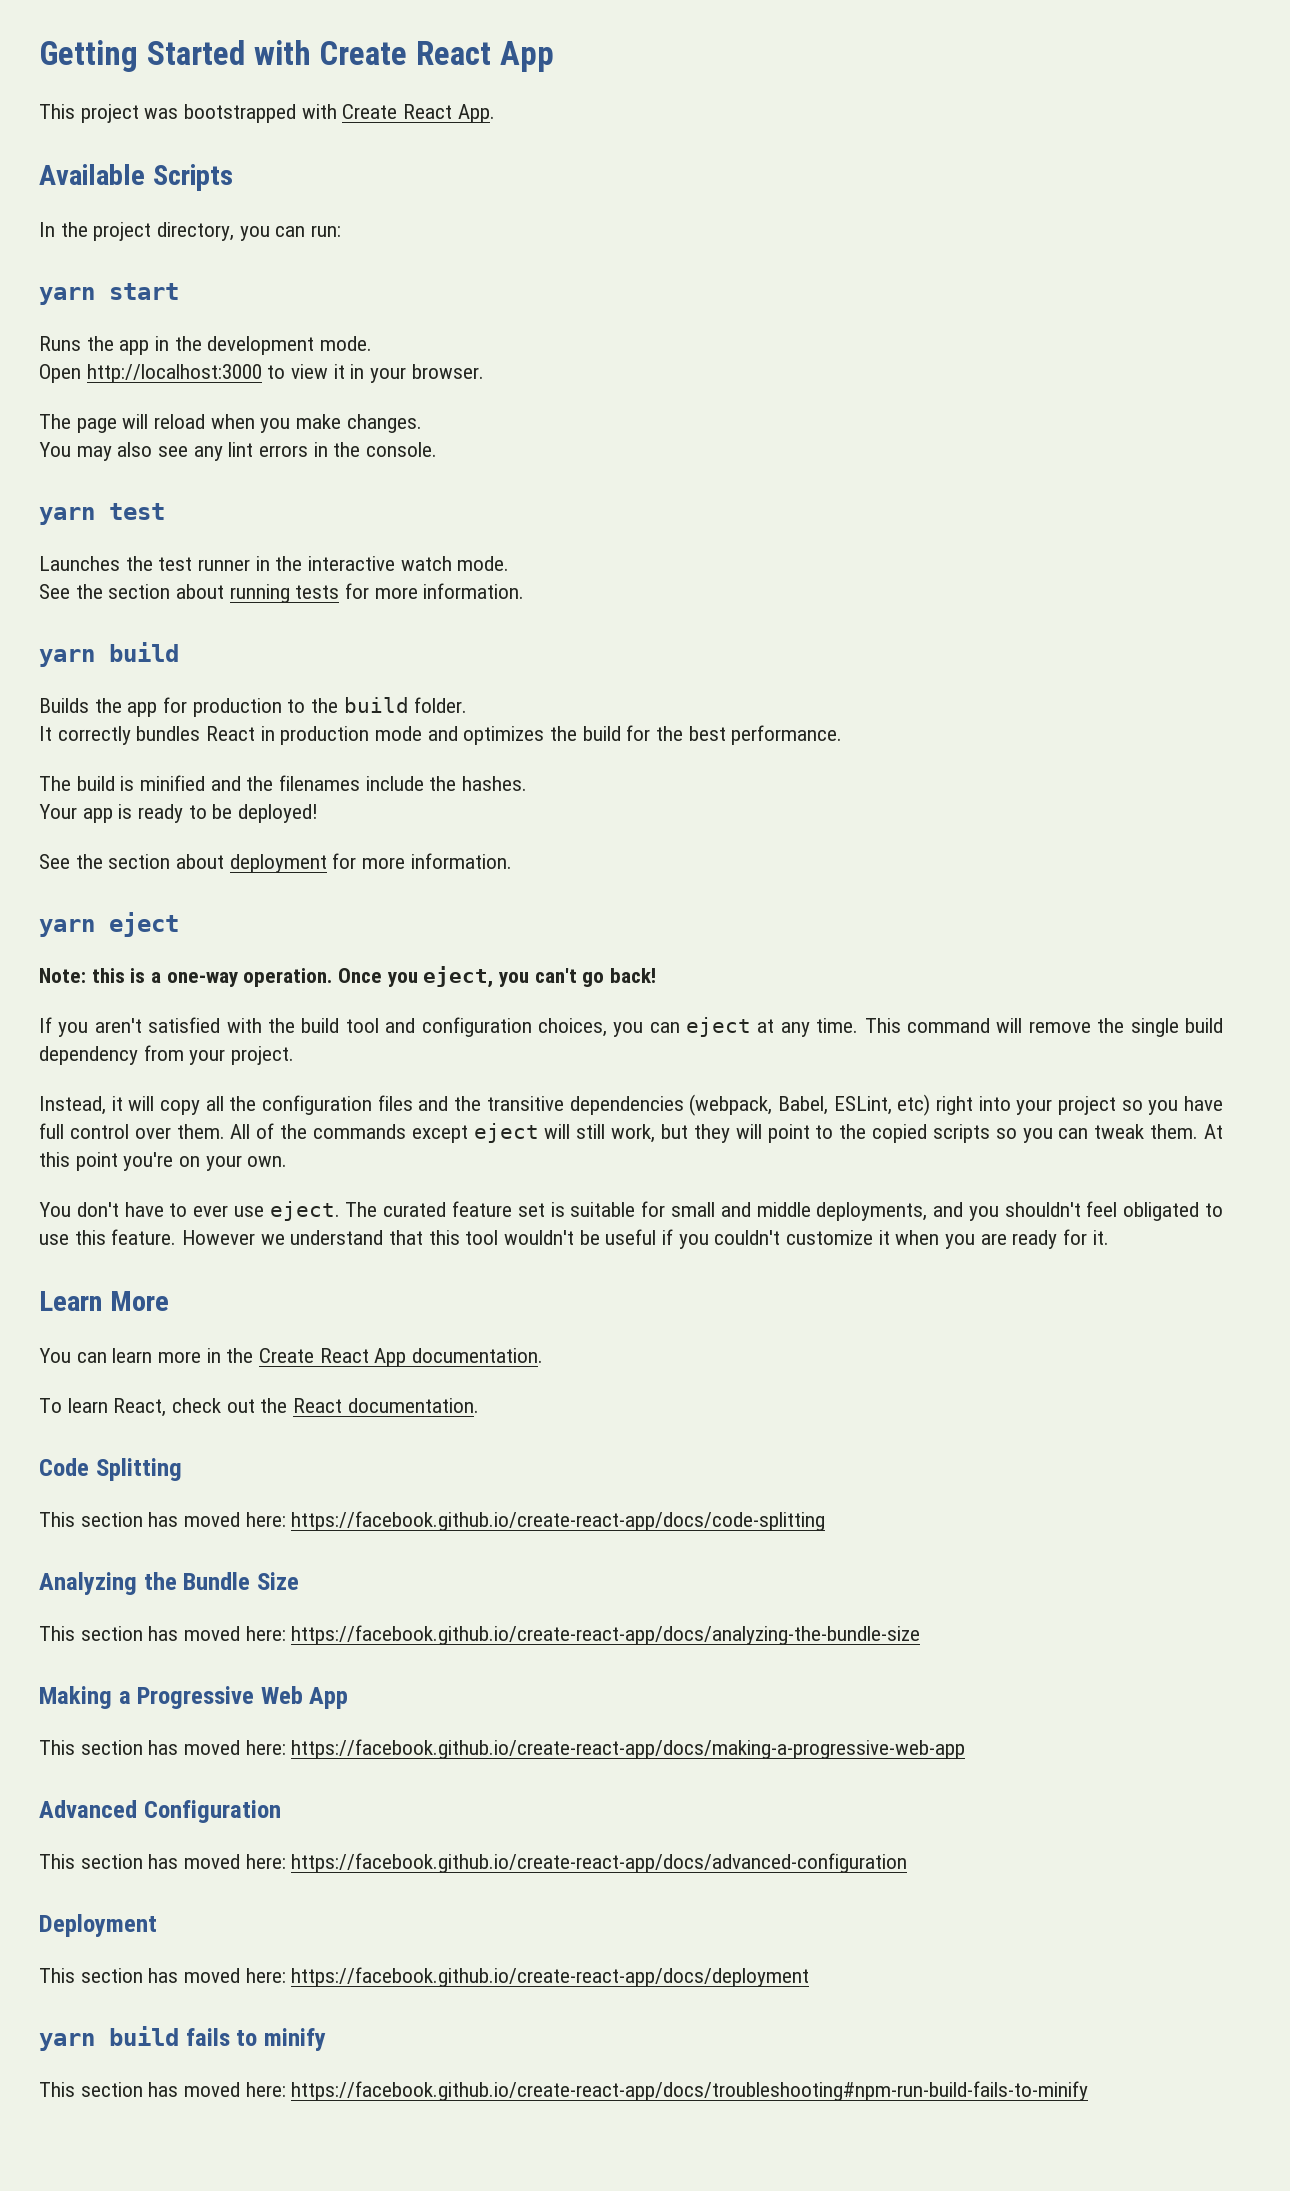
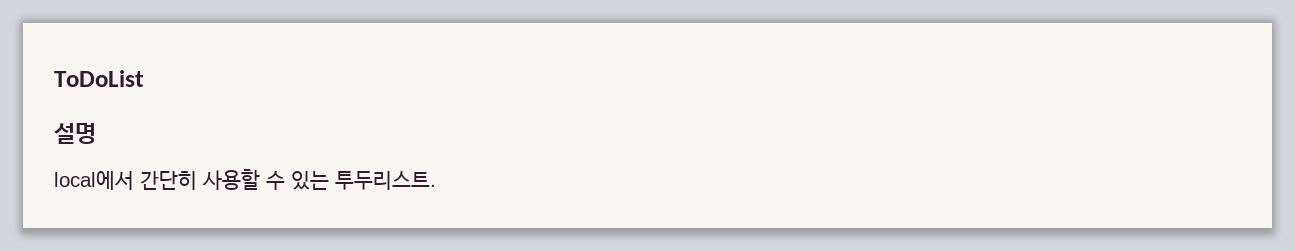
[39,40,554,72] [39,104,495,123] [39,164,233,191] [39,222,342,241] [39,283,179,305] [39,336,373,355] [39,364,484,383] [39,414,422,433] [39,442,438,461] [39,503,165,525] [39,556,510,571] [39,583,525,603] [39,642,179,667] [39,697,468,717] [39,725,843,745] [39,775,528,791] [39,804,319,823] [39,853,512,873] [39,912,179,937] [39,966,657,988] [39,1017,1223,1037] [39,1045,295,1065] [39,1094,1223,1116] [39,1123,1223,1143] [39,1152,288,1171] [39,1201,1223,1221] [39,1229,1109,1249] [39,1291,169,1311] [39,1348,544,1367] [39,1398,479,1417] [39,1458,182,1481] [39,1511,826,1531] [39,1572,299,1595] [39,1625,921,1645] [39,1686,349,1709] [39,1739,966,1759] [39,1800,281,1823] [39,1853,908,1873] [39,1914,157,1937] [39,1967,810,1987] [39,2026,326,2051] [39,2081,1089,2101] Getting Started with Create React App // This project was bootstrapped with Create React App. // Available Scripts // In the project directory, you can run: // yarn start // Runs the app in the development mode. // Open http://localhost:3000 to view it in your browser. // The page will reload when you make changes. // You may also see any lint errors in the console. // yarn test // Launches the test runner in the interactive watch mode. // See the section about running tests for more information. // yarn build // Builds the app for production to the build folder. // It correctly bundles React in production mode and optimizes the build for the best performance. // The build is minified and the filenames include the hashes. // Your app is ready to be deployed! // See the section about deployment for more information. // yarn eject // Note: this is a one-way operation. Once you eject, you can't go back! // If you aren't satisfied with the build tool and configuration choices, you can eject at any time. This command will remove the single build dependency from your project. // Instead, it will copy all the configuration files and the transitive dependencies (webpack, Babel, ESLint, etc) right into your project so you have full control over them. All of the commands except eject will still work, but they will point to the copied scripts so you can tweak them. At this point you're on your own. // You don't have to ever use eject. The curated feature set is suitable for small and middle deployments, and you shouldn't feel obligated to use this feature. However we understand that this tool wouldn't be useful if you couldn't customize it when you are ready for it. // Learn More // You can learn more in the Create React App documentation. // To learn React, check out the React documentation. // Code Splitting // This section has moved here: https://facebook.github.io/create-react-app/docs/code-splitting // Analyzing the Bundle Size // This section has moved here: https://facebook.github.io/create-react-app/docs/analyzing-the-bundle-size // Making a Progressive Web App // This section has moved here: https://facebook.github.io/create-react-app/docs/making-a-progressive-web-app // Advanced Configuration // This section has moved here: https://facebook.github.io/create-react-app/docs/advanced-configuration // Deployment // This section has moved here: https://facebook.github.io/create-react-app/docs/deployment // yarn build fails to minify // This section has moved here: https://facebook.github.io/create-react-app/docs/troubleshooting#npm-run-build-fails-to-minify -> [54,70,144,87] [54,123,96,144] [54,169,436,190] ToDoList // 설명 // local에서 간단히 사용할 수 있는 투두리스트.

